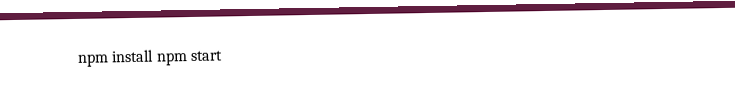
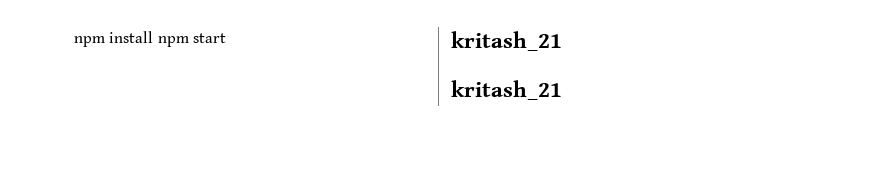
(223, 56) none -> [451,31,562,51] [451,80,562,100] // kritash_21 // kritash_21

